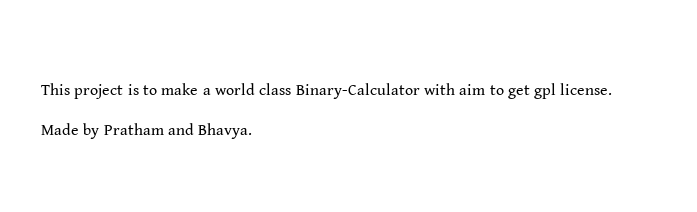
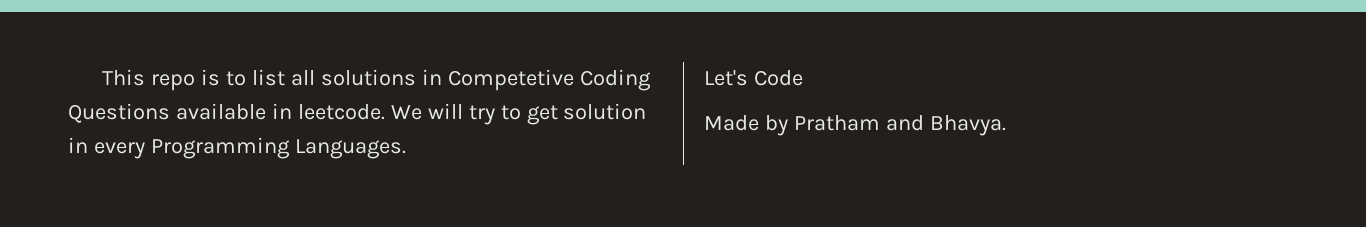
[74,84,124,99] project -> [151,74,196,91] repo
[161,83,613,99] make a world class Binary-Calculator with aim to get gpl license. -> [252,69,651,91] [68,103,647,125] [68,137,406,159] [704,70,803,86] list all solutions in Competetive Coding Questions available in leetcode. We will try to get solution in every Programming Languages. // Let's Code

